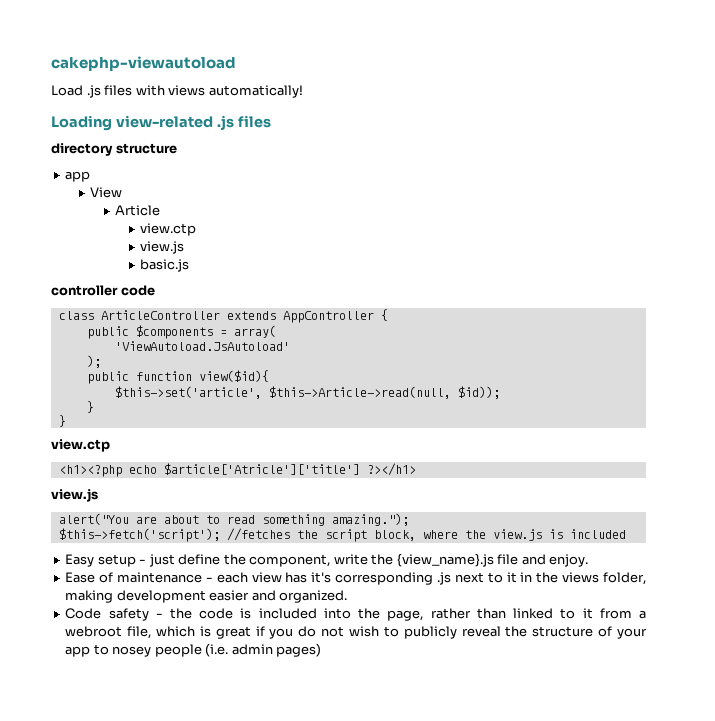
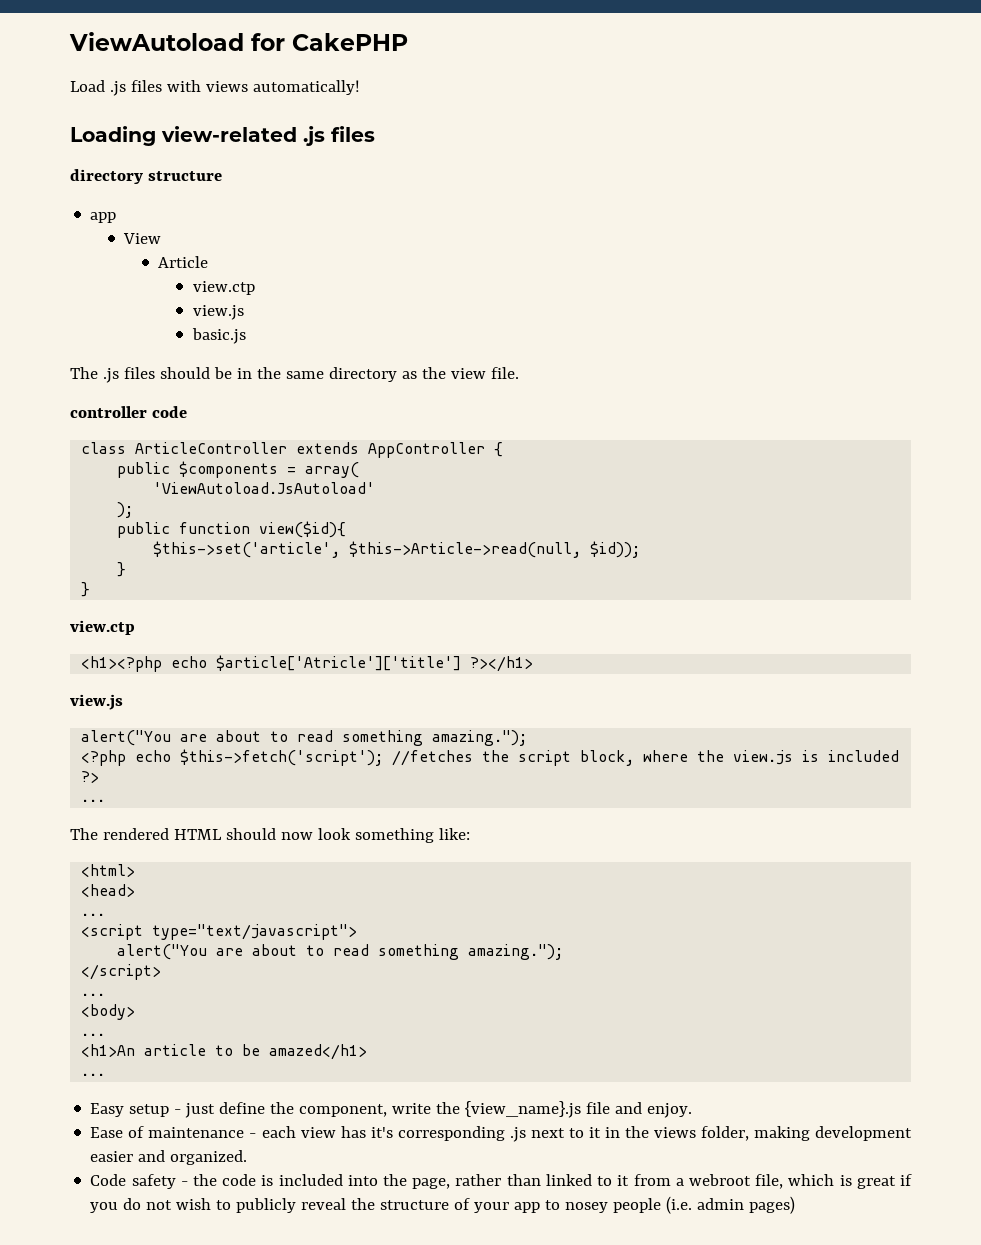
[51,56,236,71] cakephp-viewautoload -> [69,32,408,51] ViewAutoload for CakePHP
(190, 265) none -> [70,367,519,383] // The .js files should be in the same directory as the view file.
(409, 519) none -> [81,750,172,766] <?php echo
(626, 534) none -> [81,771,100,783] [81,799,106,802] [70,828,470,843] [81,864,136,877] [81,884,136,897] [81,913,106,916] [81,924,358,940] [117,944,564,960] [81,964,162,980] [81,993,106,996] [81,1004,136,1020] [81,1033,106,1036] [81,1044,368,1060] [81,1073,106,1076] ?> // ... // The rendered HTML should now look something like: // <html> // <head> // ... // <script type="text/javascript"> // alert("You are about to read something amazing."); // </script> // ... // <body> // ... // <h1>An article to be amazed</h1> // ...

